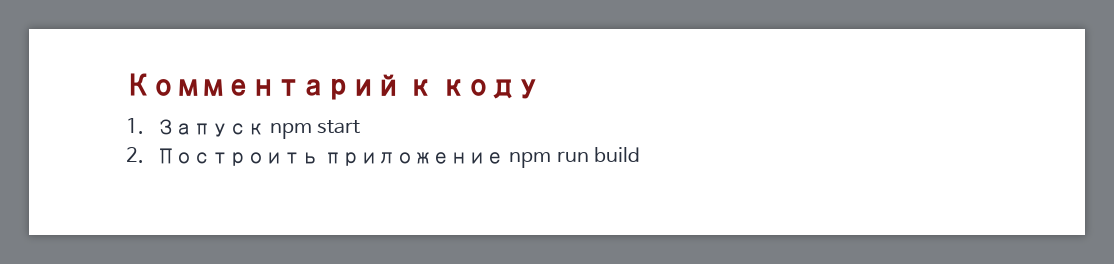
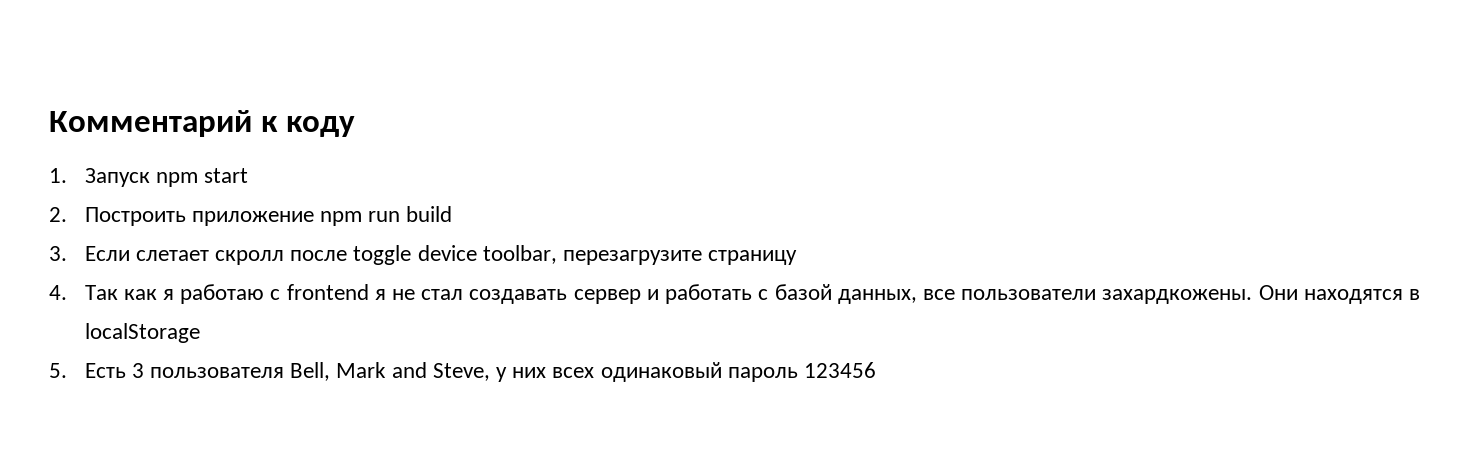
(640, 154) none -> [49,245,798,265] [49,284,1420,304] [84,323,200,343] [49,362,877,382] // 3. Если слетает скролл после toggle device toolbar, перезагрузите страницу // 4. Так как я работаю с frontend я не стал создавать сервер и работать с базой данных, все пользователи захардкожены. Они находятся в localStorage // 5. Есть 3 пользователя Bell, Mark and Steve, у них всех одинаковый пароль 123456

